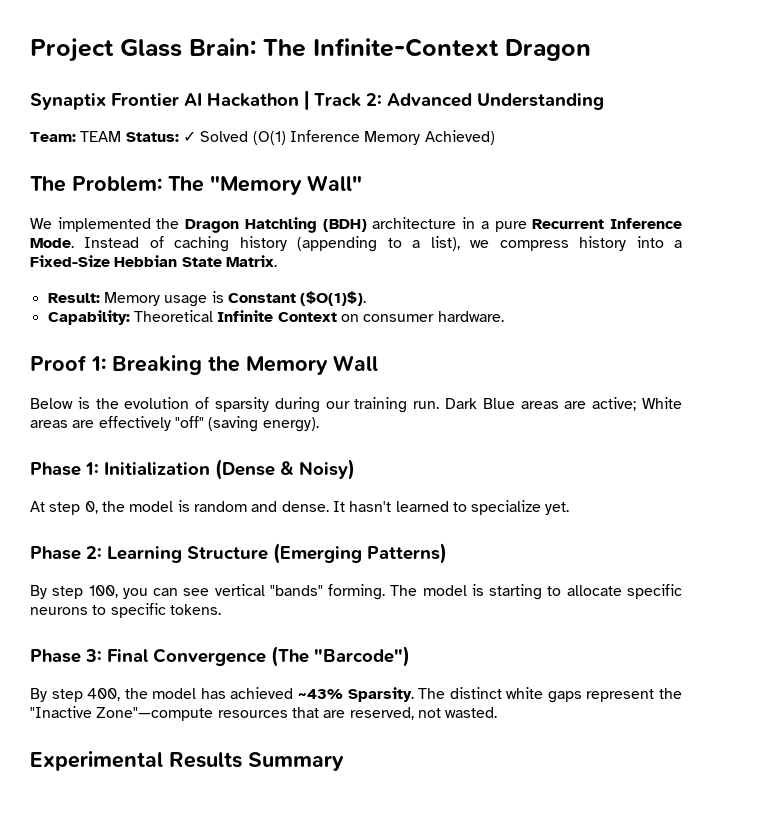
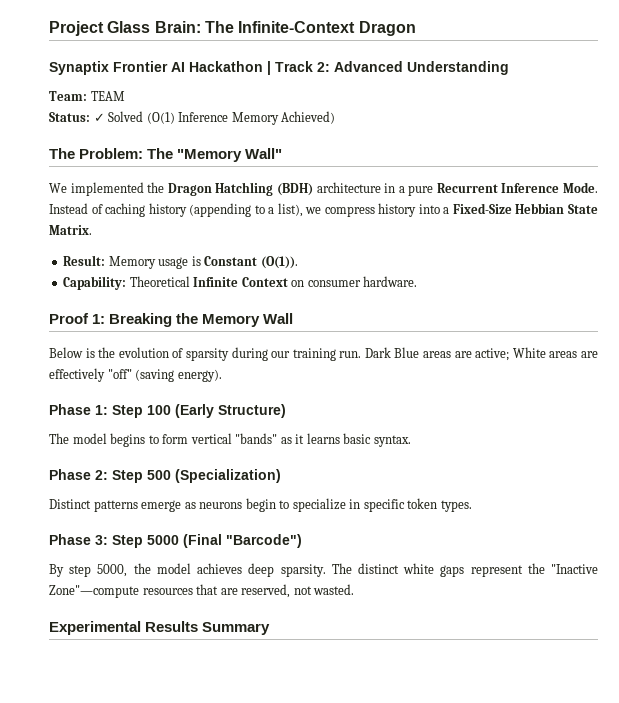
(122, 136) none -> (125, 96) //
[300,291,367,306] ($O(1)$). -> [260,256,298,269] (O(1)).
[104,459,355,480] [30,500,570,515] [30,543,447,564] [30,584,682,600] [30,603,221,618] Initialization (Dense & Noisy) // At step 0, the model is random and dense. It hasn't learned to specialize yet. // Phase 2: Learning Structure (Emerging Patterns) // By step 100, you can see vertical "bands" forming. The model is starting to allocate specific neurons to specific tokens. -> [112,404,286,418] [49,433,411,447] [49,469,281,483] [49,498,472,512] Step 100 (Early Structure) // The model begins to form vertical "bands" as it learns basic syntax. // Phase 2: Step 500 (Specialization) // Distinct patterns emerge as neurons begin to specialize in specific token types.
[107,646,309,667] Final Convergence (The -> [112,534,222,548] Step 5000 (Final
[87,687,414,702] 400, the model has achieved ~43% Sparsity. -> [97,563,326,577] 5000, the model achieves deep sparsity.

